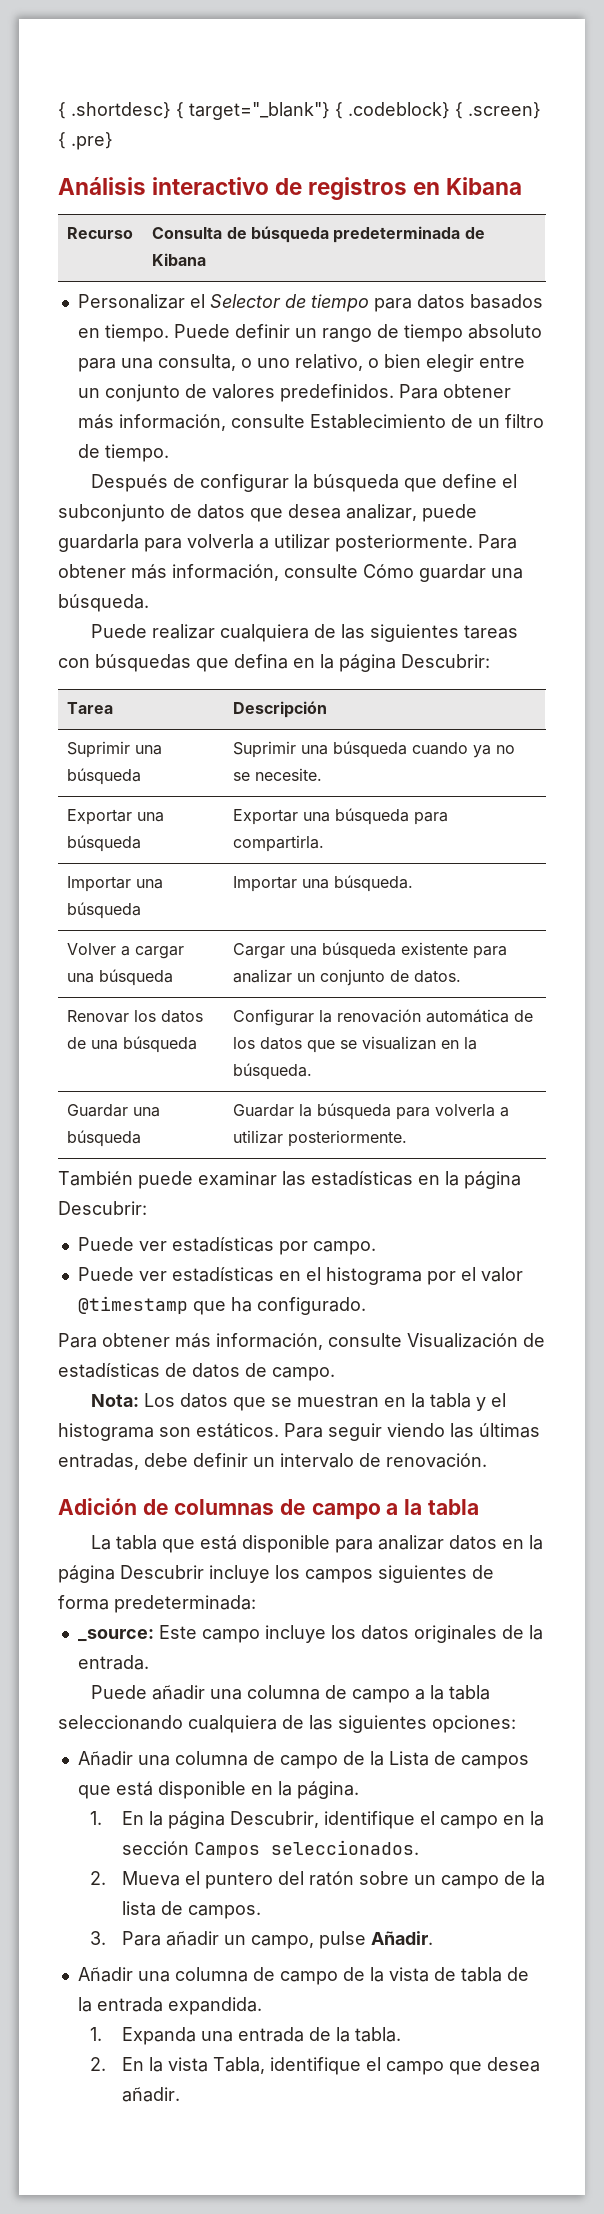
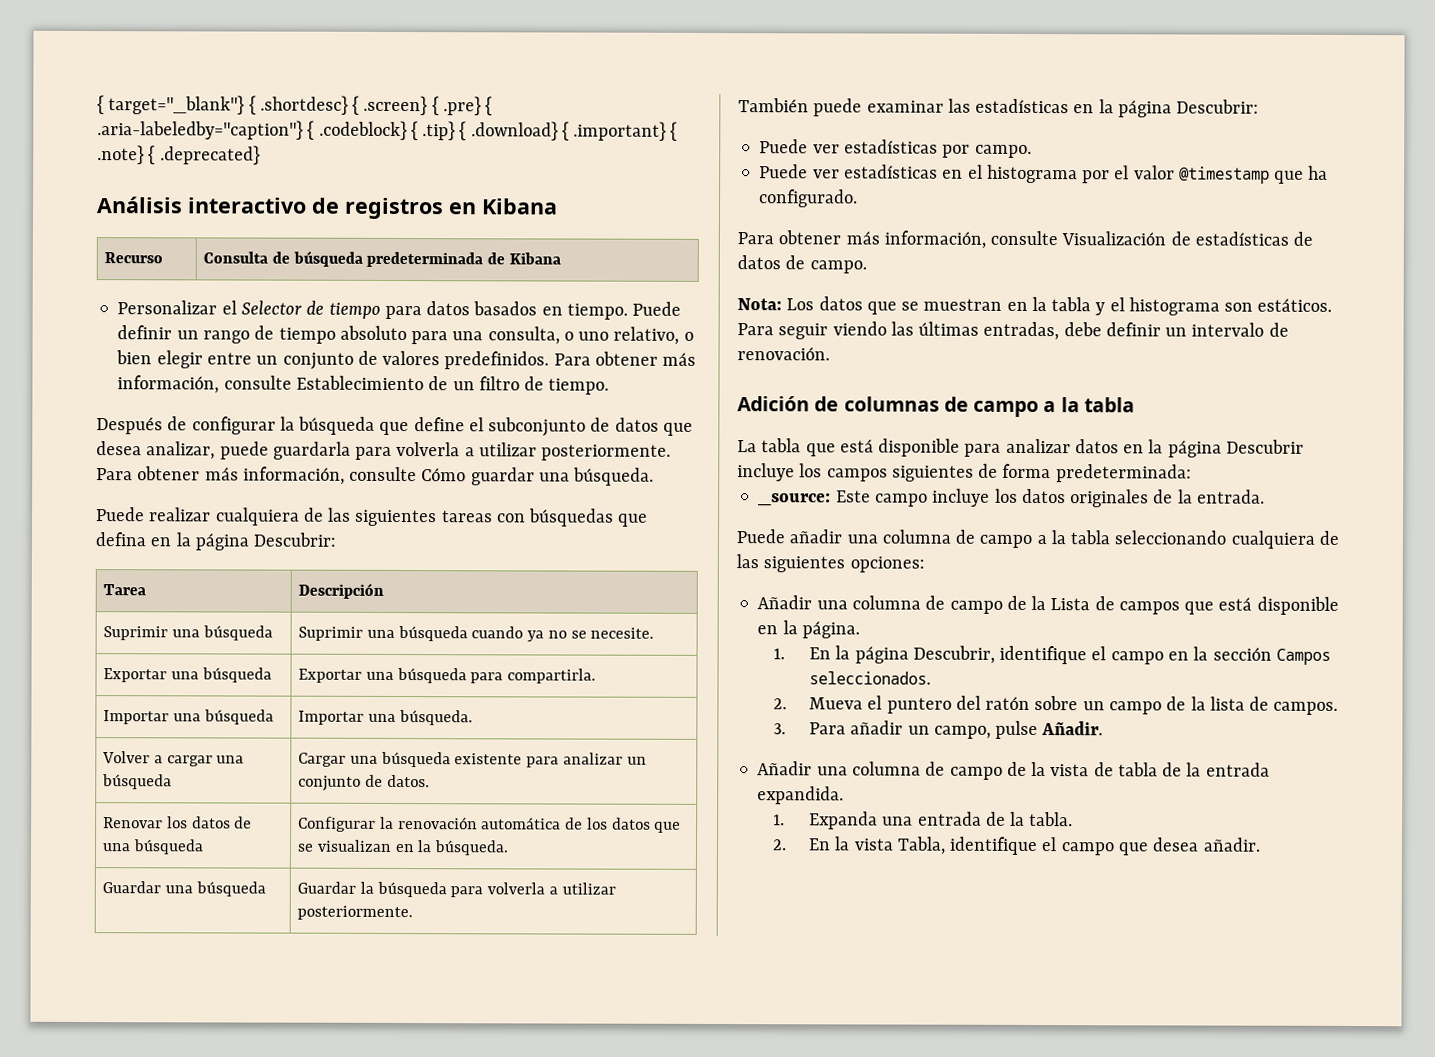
[58,102,184,119] { .shortdesc} { -> [97,95,105,115] {
[348,102,450,119] .codeblock} -> [259,95,349,115] .shortdesc}
(113, 141) none -> [485,96,494,116] [97,120,679,141] [97,145,261,165] { .aria-labeledby="caption"} { .codeblock} { .tip} { .download} { .important} { .note} { .deprecated}

